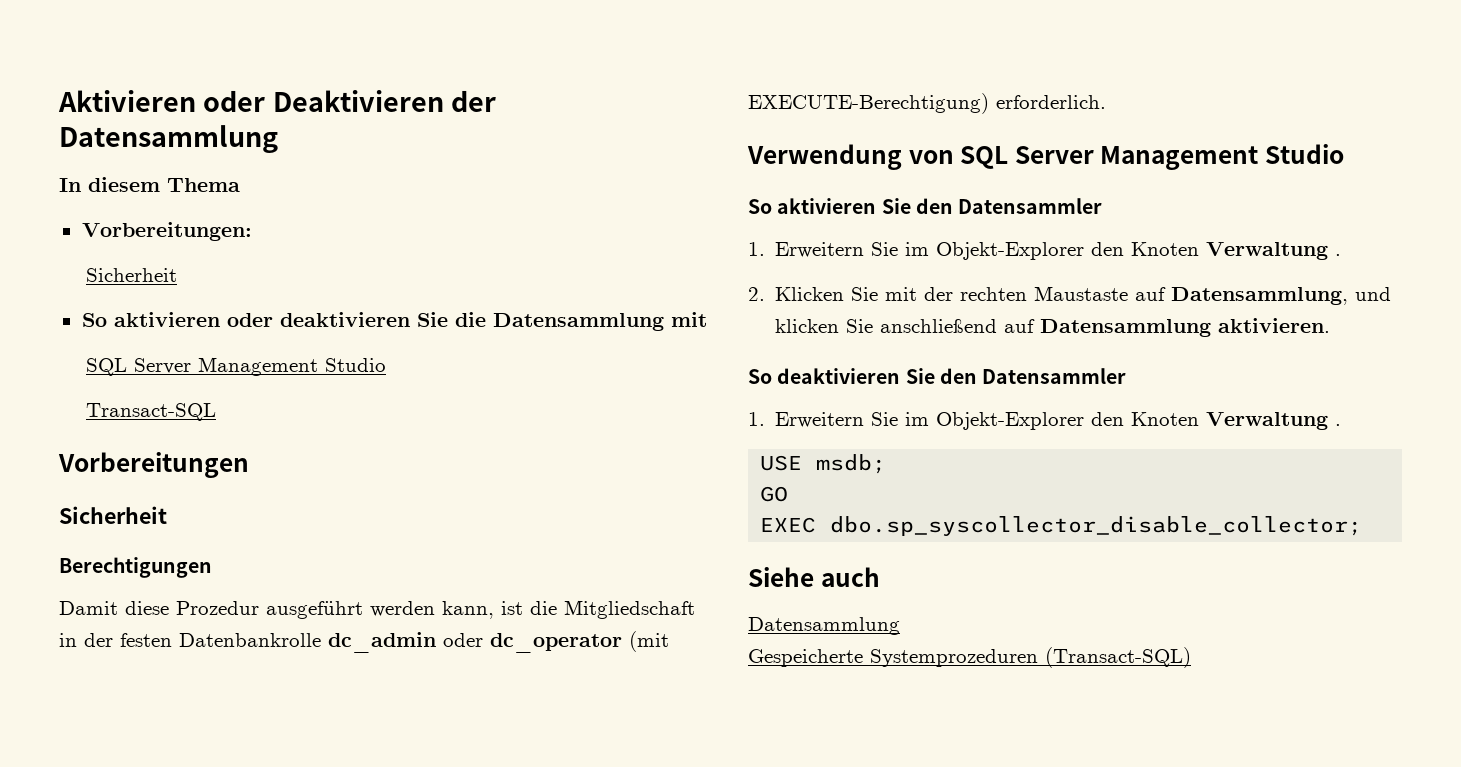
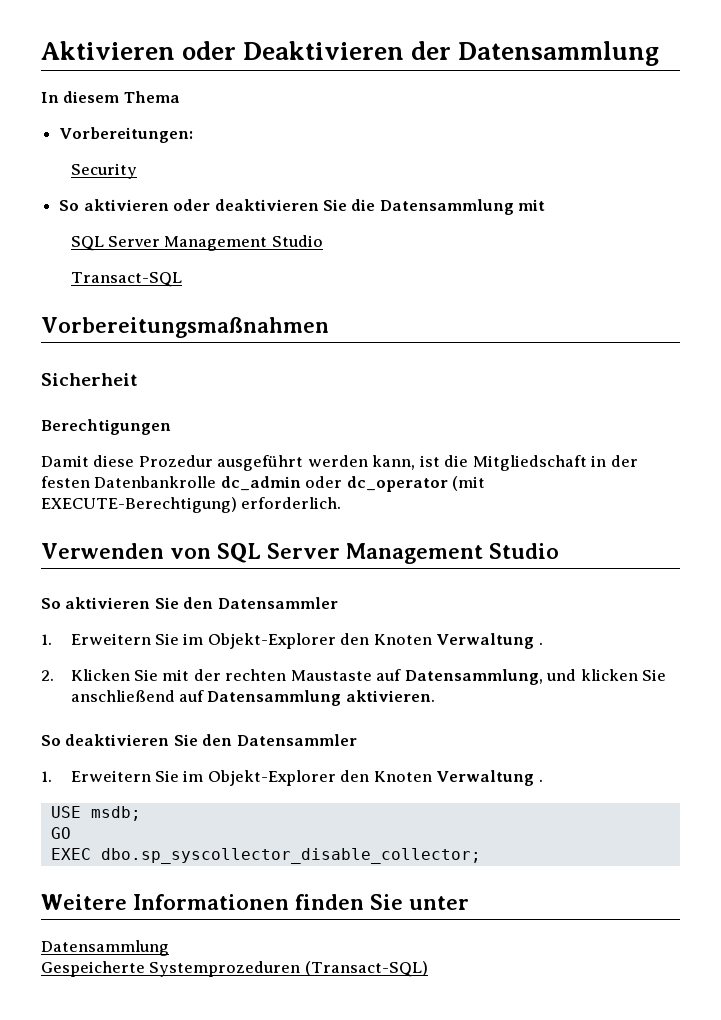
[85,268,177,282] Sicherheit -> [70,163,137,179] Security
[58,452,249,478] Vorbereitungen -> [41,317,329,338] Vorbereitungsmaßnahmen
[747,144,902,170] Verwendung -> [41,543,164,559] Verwenden
[748,567,880,587] Siehe auch -> [41,894,469,910] Weitere Informationen finden Sie unter

